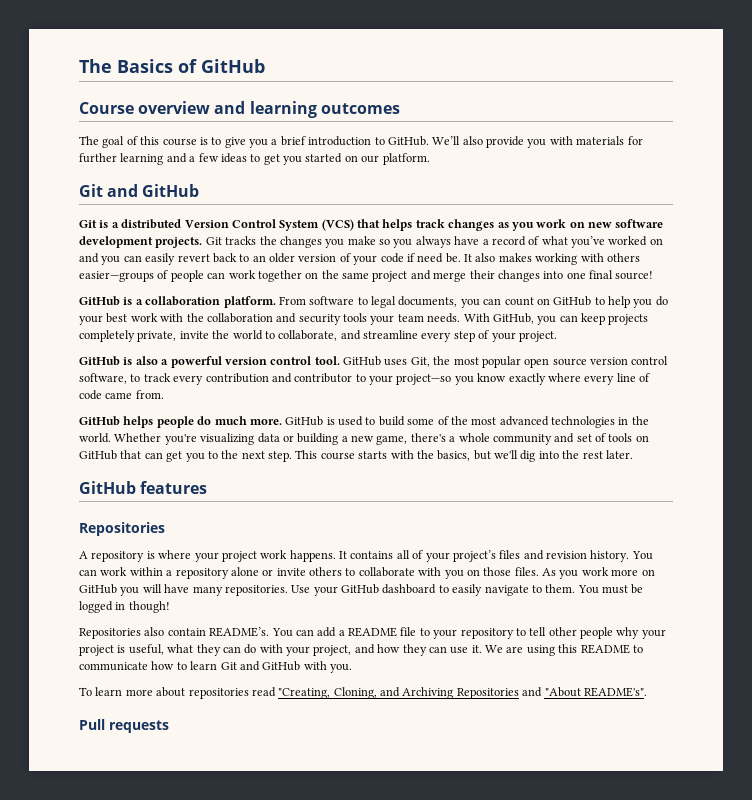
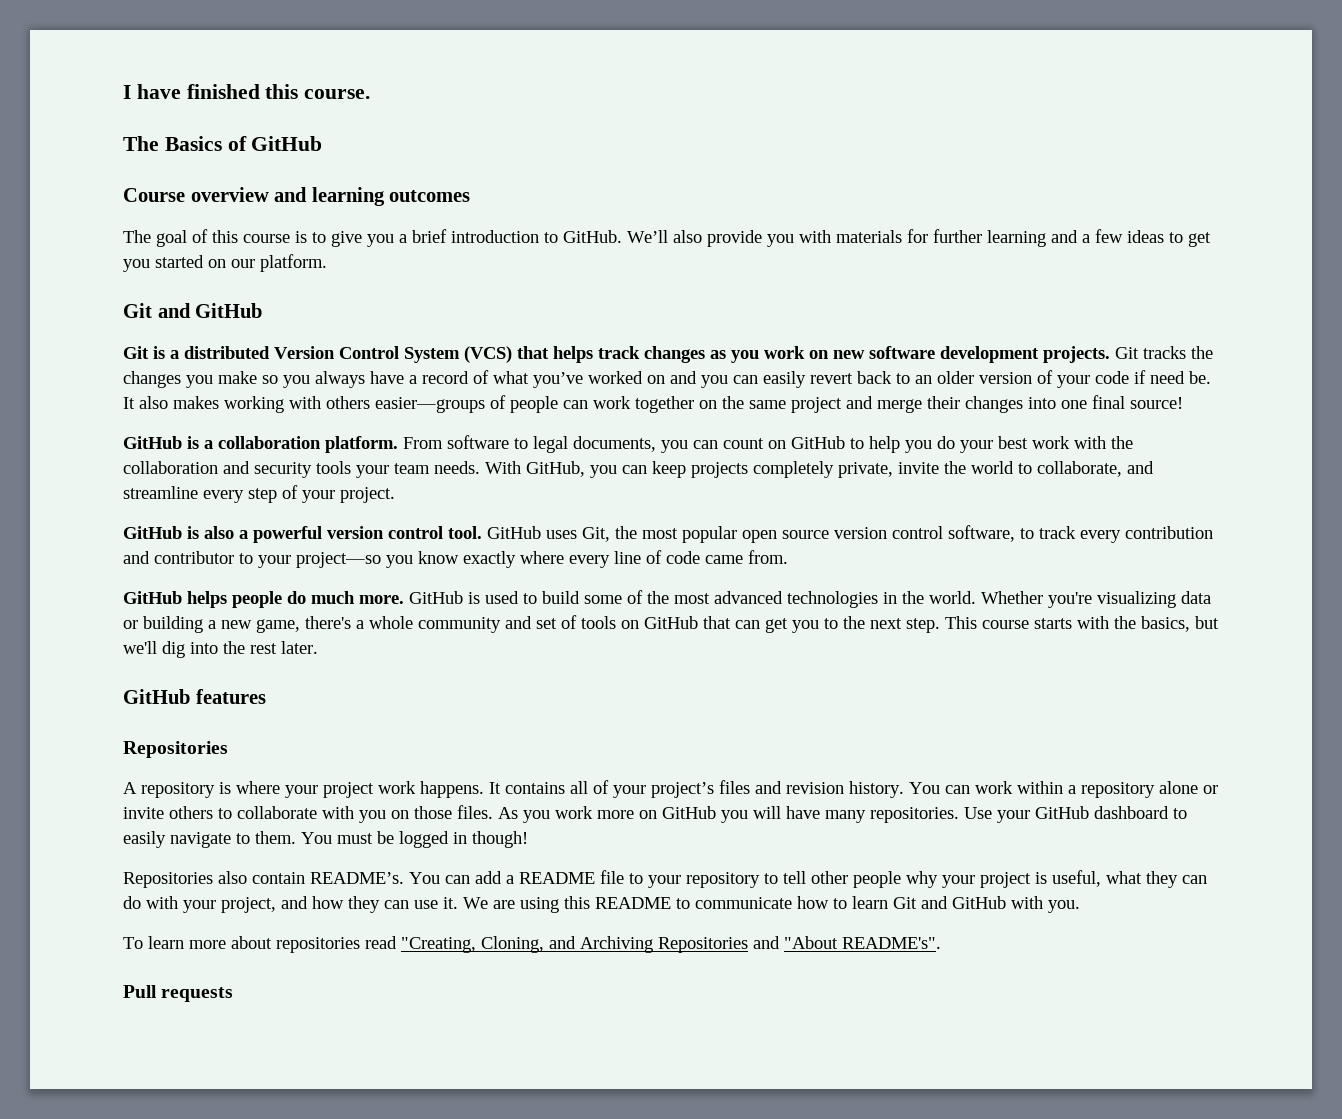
(79, 66) none -> [123,84,371,99] I have finished this course. //

